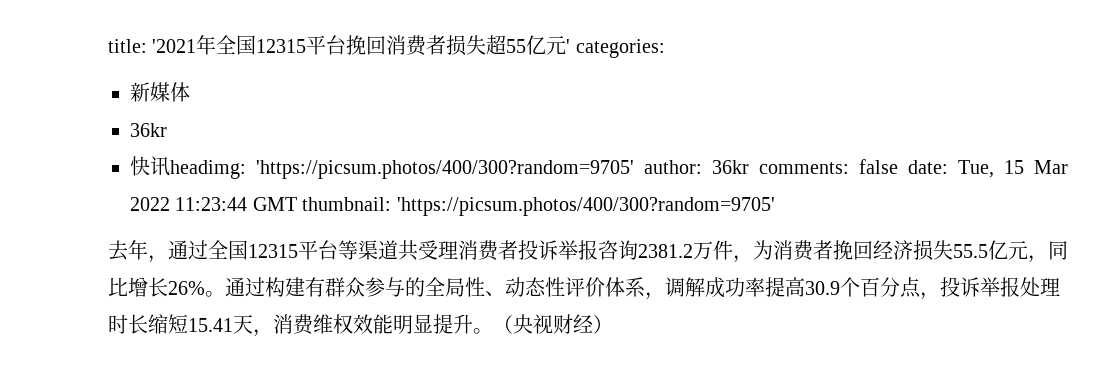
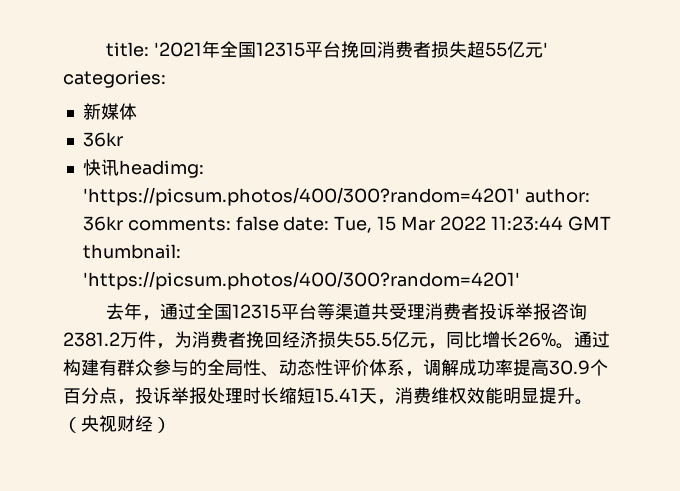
[256,160,634,179] 'https://picsum.photos/400/300?random=9705' -> [82,187,520,206] 'https://picsum.photos/400/300?random=4201'
[396,197,775,216] 'https://picsum.photos/400/300?random=9705' -> [82,271,520,290] 'https://picsum.photos/400/300?random=4201'

